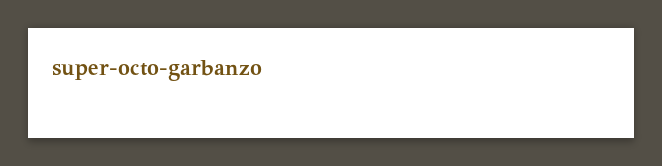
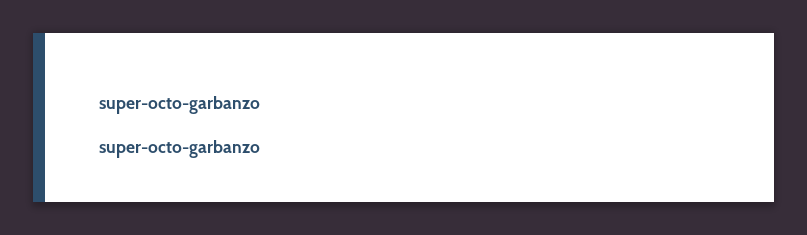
[52,60,262,81] super-octo-garbanzo -> [99,96,260,114] [99,140,260,158] super-octo-garbanzo // super-octo-garbanzo

